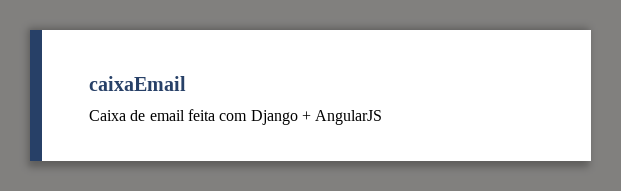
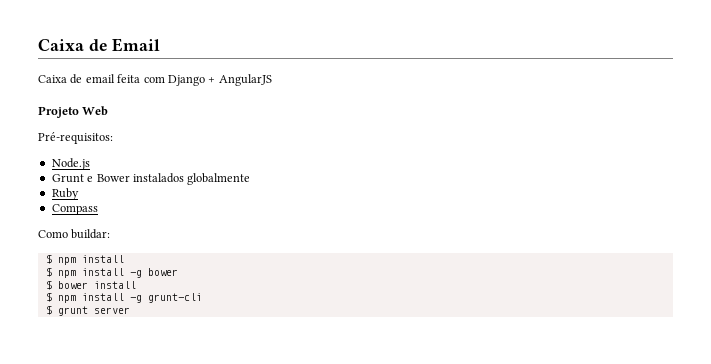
[89,76,186,91] caixaEmail -> [38,38,161,52] Caixa de Email
(383, 117) none -> [38,106,109,118] [38,132,113,144] [51,158,90,170] [51,173,251,185] [51,188,79,200] [51,204,98,215] [38,229,111,239] [45,254,124,265] [45,267,178,278] [45,280,136,290] [45,292,202,303] [45,305,130,316] // Projeto Web // Pré-requisitos: // Node.js // Grunt e Bower instalados globalmente // Ruby // Compass // Como buildar: // $ npm install // $ npm install -g bower // $ bower install // $ npm install -g grunt-cli // $ grunt server

